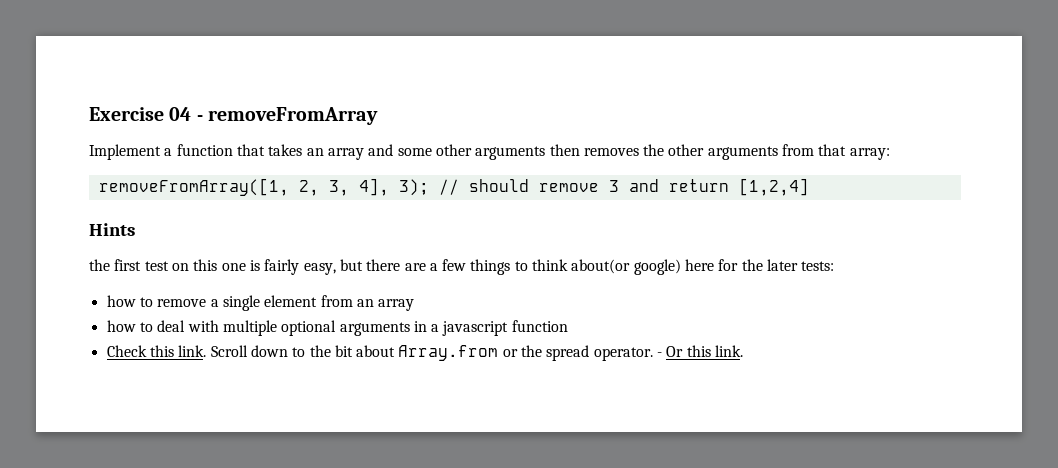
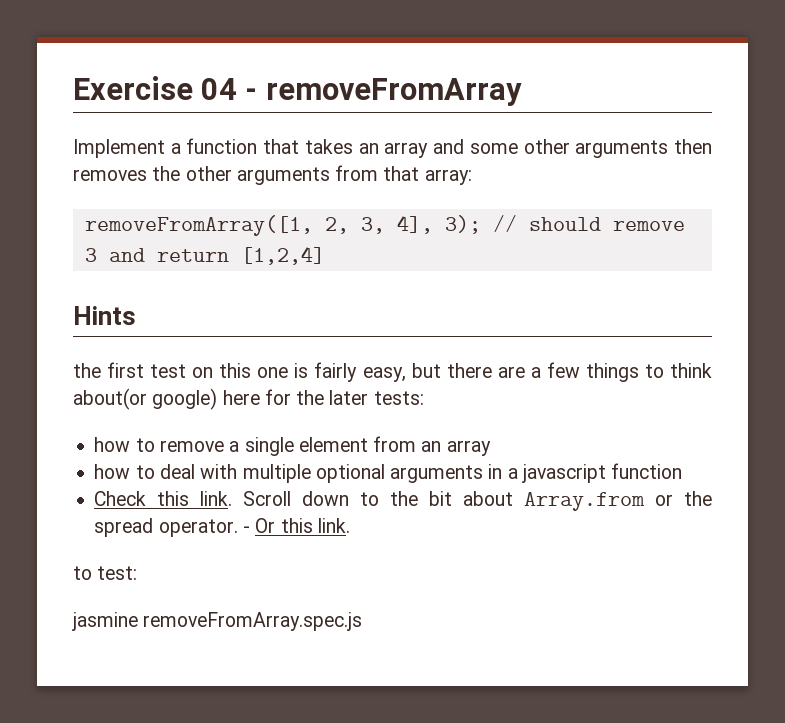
(744, 351) none -> [73,566,138,580] [72,612,363,631] // to test: // jasmine removeFromArray.spec.js

